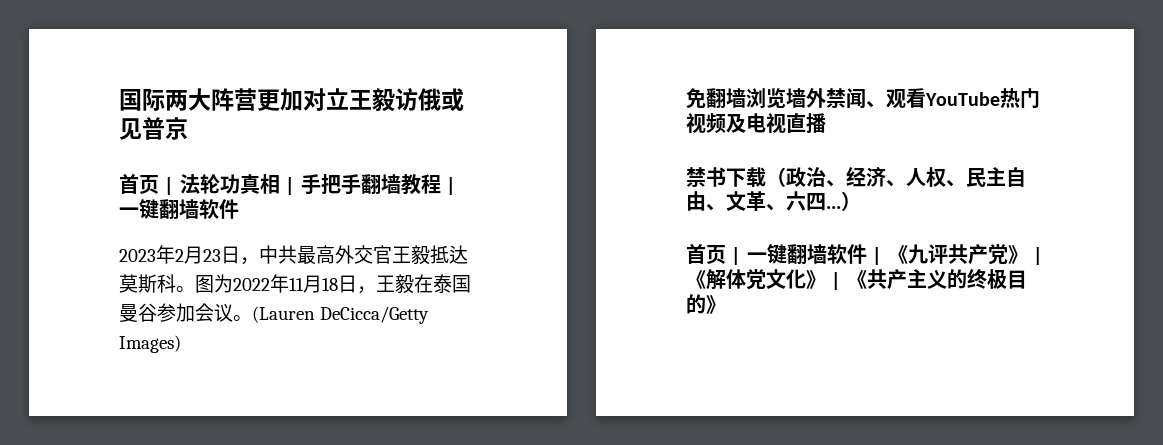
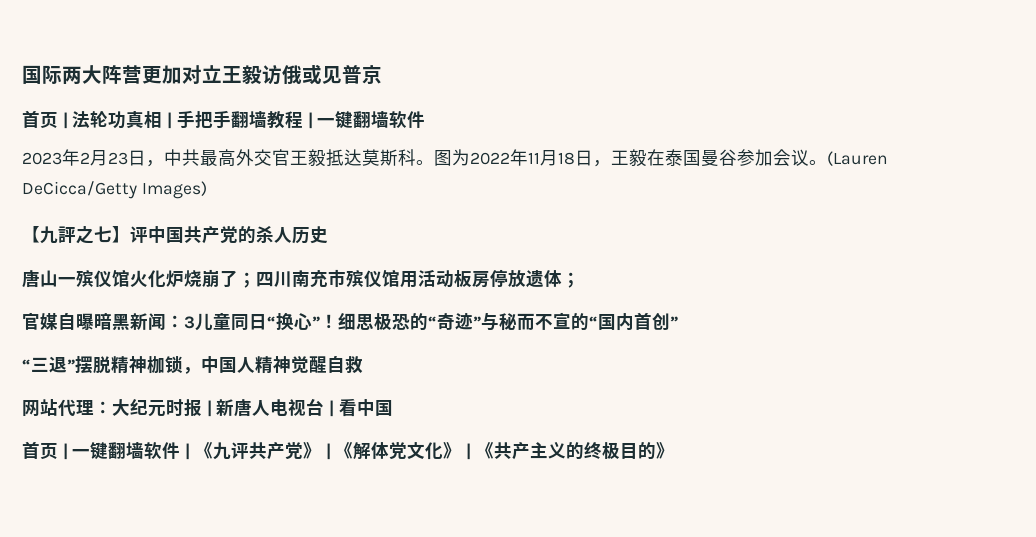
[686,88,1040,109] [686,113,826,133] [686,166,1026,187] [686,191,861,211] 免翻墙浏览墙外禁闻、观看YouTube热门视频及电视直播 // 禁书下载（政治、经济、人权、民主自由、文革、六四...） -> [22,226,328,244] [22,269,580,288] [22,312,678,331] [22,355,363,374] [22,398,393,417] 【九評之七】评中国共产党的杀人历史 // 唐山一殡仪馆火化炉烧崩了；四川南充市殡仪馆用活动板房停放遗体； // 官媒自曝暗黑新闻：3儿童同日“换心”！细思极恐的“奇迹”与秘而不宣的“国内首创” // “三退”摆脱精神枷锁，中国人精神觉醒自救 // 网站代理：大纪元时报 | 新唐人电视台 | 看中国

